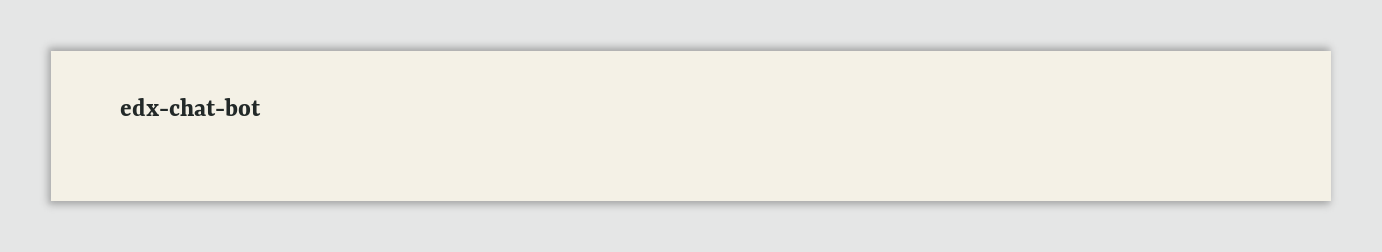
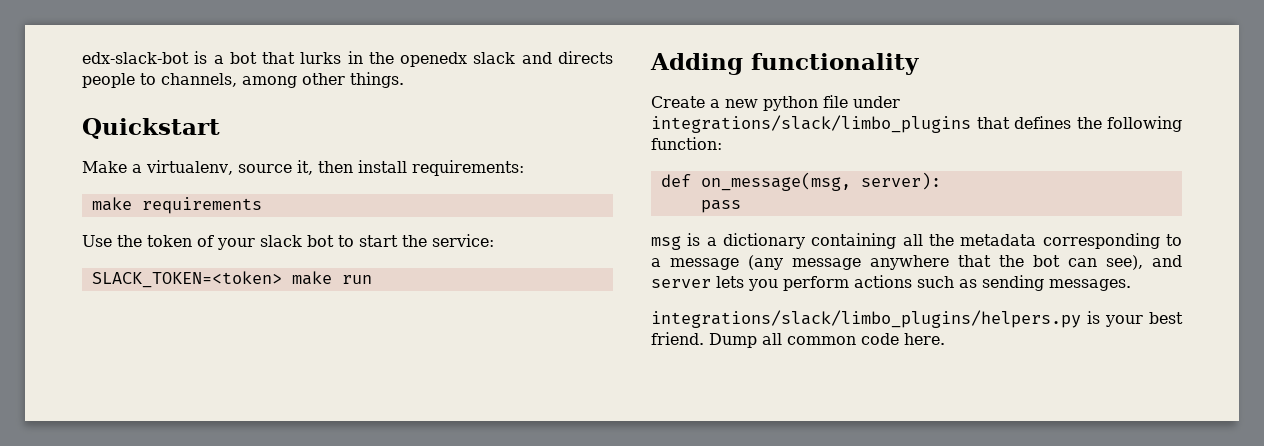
[120,98,261,116] edx-chat-bot -> [82,51,613,67] [82,72,404,88] [82,118,220,139] [82,160,524,176] [91,197,262,214] [82,234,494,250] [91,271,372,288] [650,53,919,75] [651,95,900,111] [651,115,1182,133] [651,137,722,150] [660,172,941,191] [700,200,741,213] [651,233,1182,250] [651,255,1182,270] [651,275,1131,291] [651,310,1183,328] [651,332,945,348] edx-slack-bot is a bot that lurks in the openedx slack and directs people to channels, among other things. // Quickstart // Make a virtualenv, source it, then install requirements: // make requirements // Use the token of your slack bot to start the service: // SLACK_TOKEN=<token> make run // Adding functionality // Create a new python file under integrations/slack/limbo_plugins that defines the following function: // def on_message(msg, server): // pass // msg is a dictionary containing all the metadata corresponding to a message (any message anywhere that the bot can see), and server lets you perform actions such as sending messages. // integrations/slack/limbo_plugins/helpers.py is your best friend. Dump all common code here.

